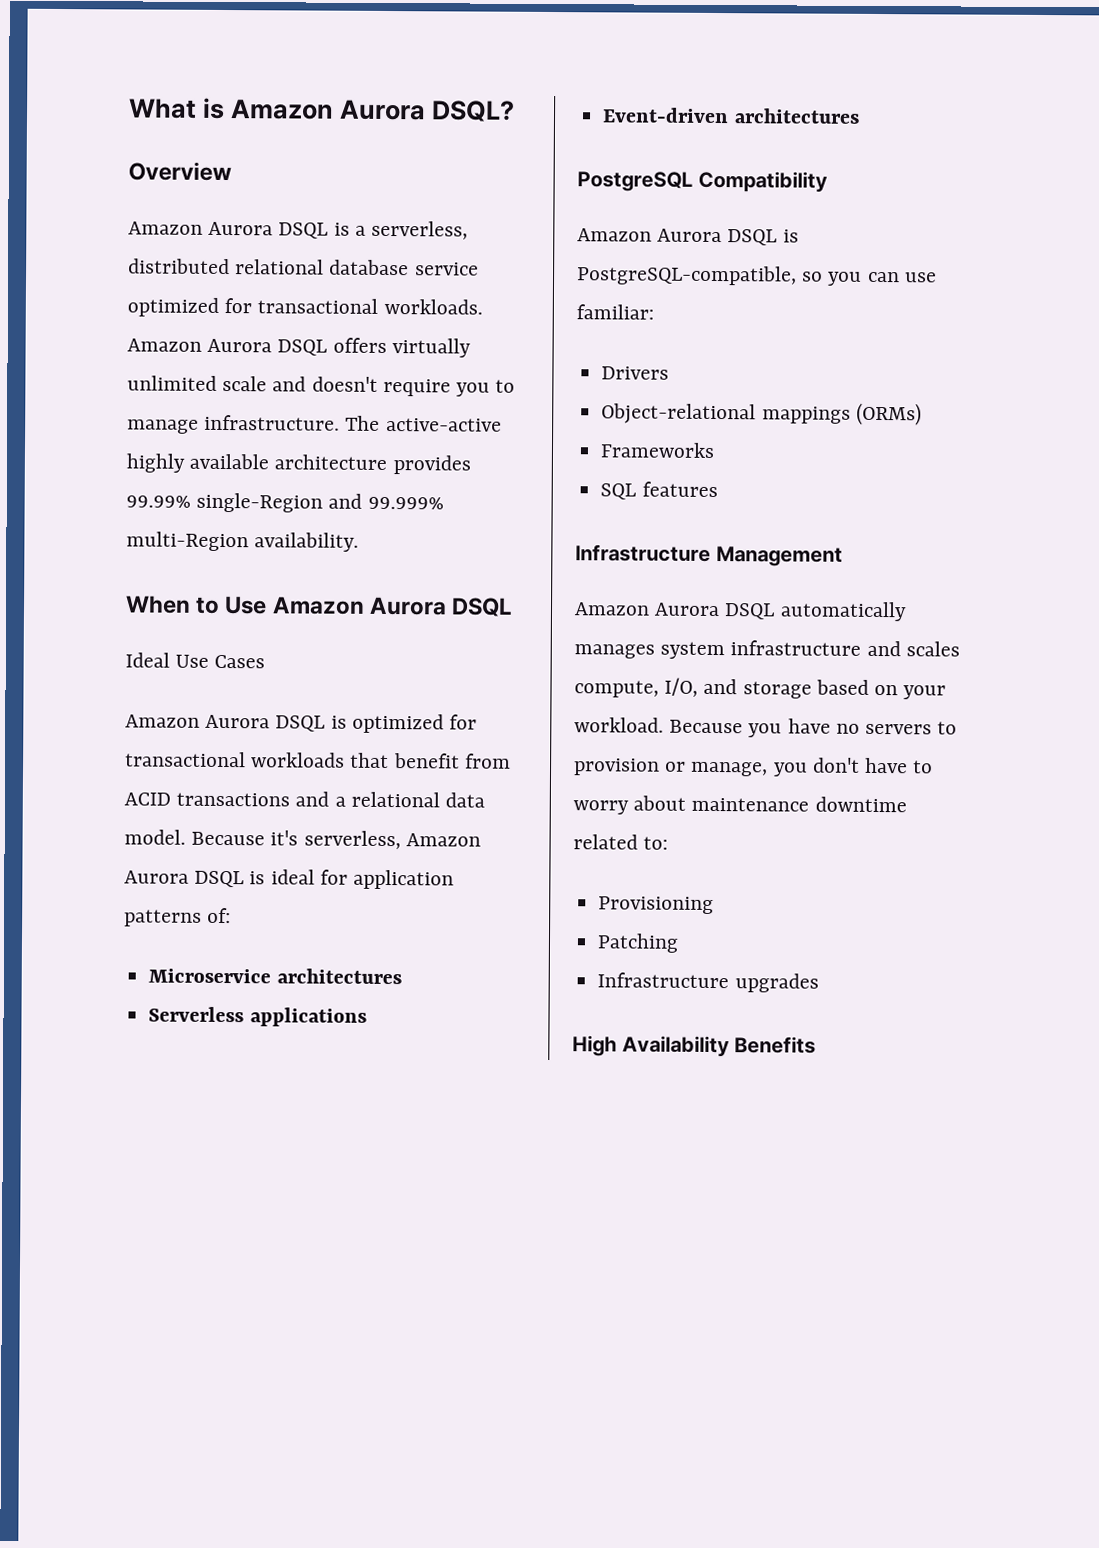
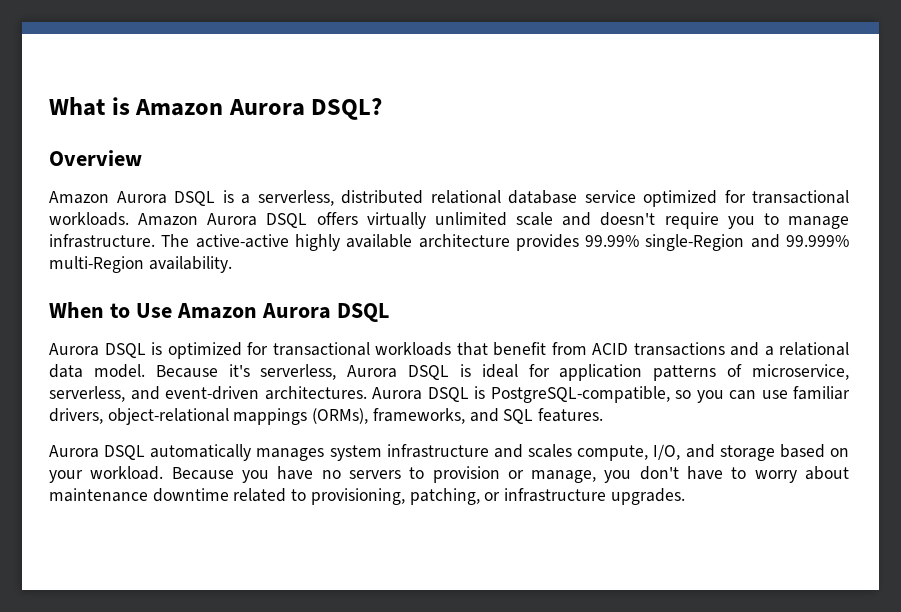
[125,652,266,669] [125,714,200,728] Ideal Use Cases // Amazon -> (389, 312) none
[405,833,481,847] Amazon -> (337, 372) none
[207,907,232,924] [148,968,402,985] [148,1006,367,1027] [602,107,860,124] [577,170,828,193] [577,228,652,242] of: // Microservice architectures // Serverless applications // Event-driven architectures // PostgreSQL Compatibility // Amazon -> [727,364,849,380] [49,386,367,402] of microservice, serverless, and event-driven architectures.
[576,304,654,320] [601,366,670,380] [601,402,922,426] [600,442,716,459] [600,481,718,500] [575,544,843,567] [574,602,650,616] familiar: // Drivers // Object-relational mappings (ORMs) // Frameworks // SQL features // Infrastructure Management // Amazon -> [793,386,850,400] [49,408,604,425] familiar drivers, object-relational mappings (ORMs), frameworks, and SQL features. //
[643,836,669,850] [598,896,715,915] [597,933,680,953] [597,972,819,993] [572,1035,817,1058] to: // Provisioning // Patching // Infrastructure upgrades // High Availability Benefits -> [291,488,685,505] to provisioning, patching, or infrastructure upgrades.

